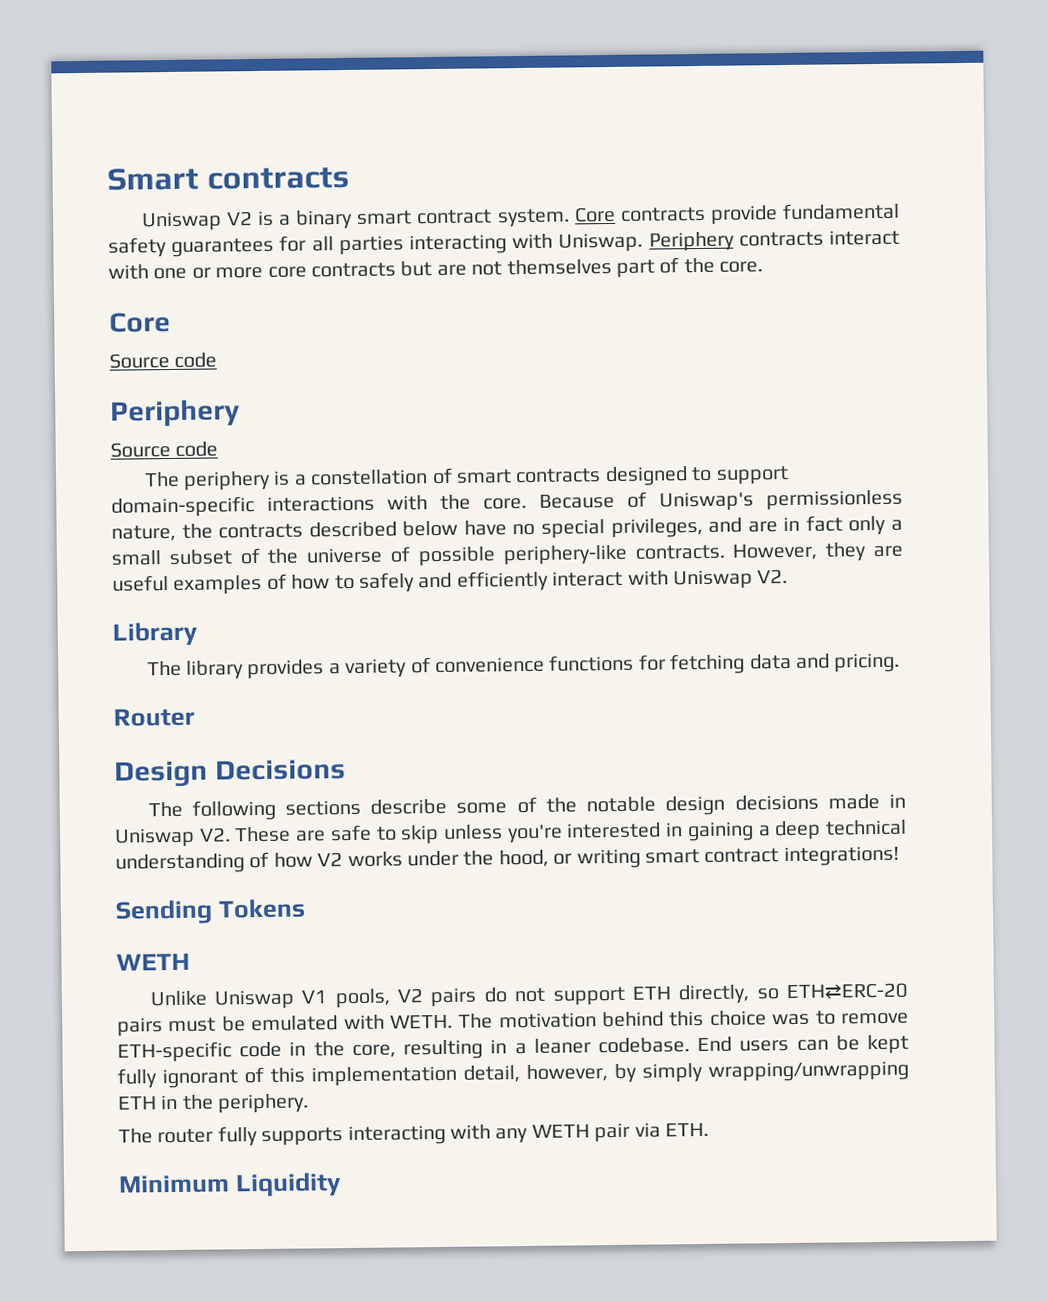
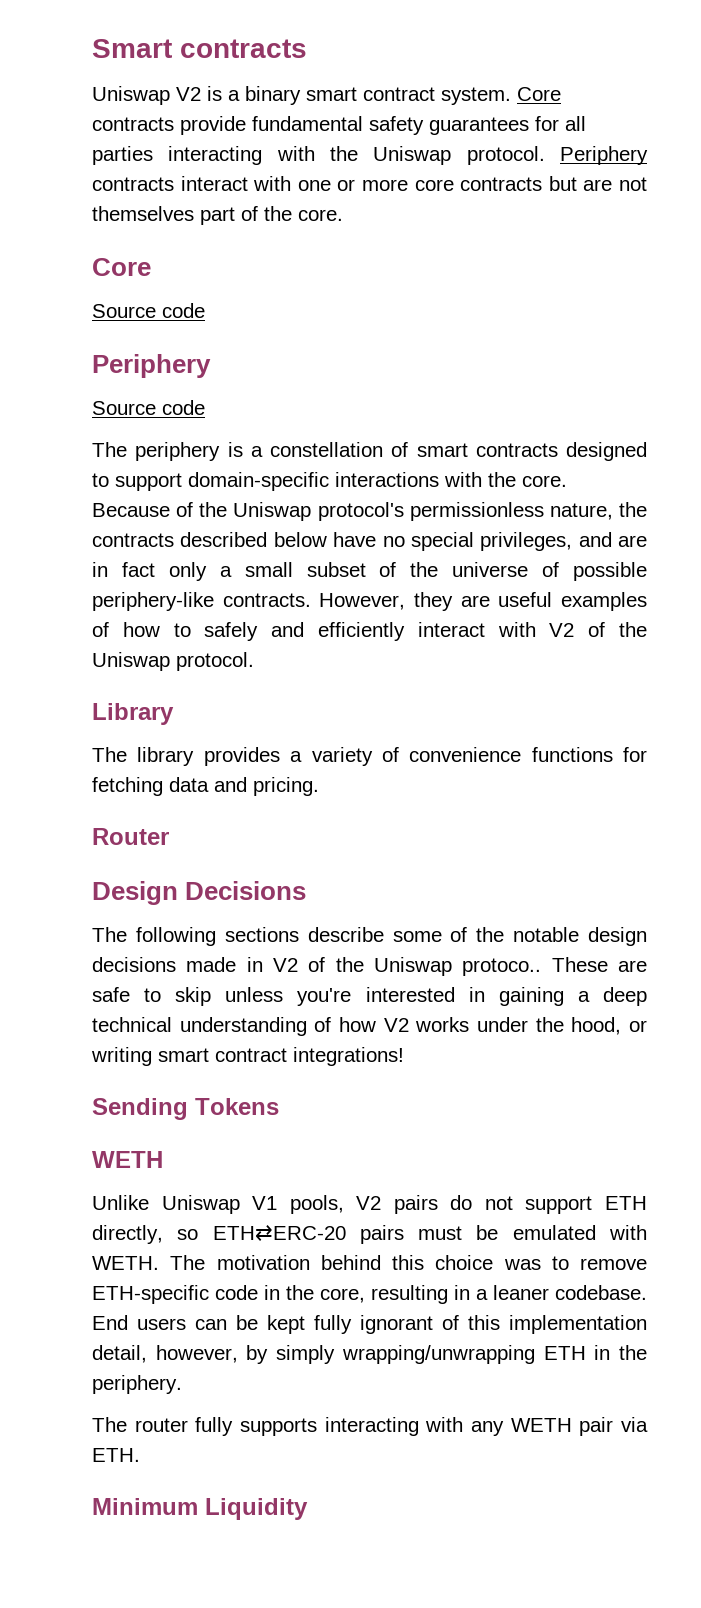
[558,232,644,253] Uniswap. -> [330,146,545,165] the Uniswap protocol.
[659,491,754,512] Uniswap's -> [199,502,404,521] the Uniswap protocol's
[672,568,789,590] Uniswap V2. -> [549,622,647,637] [92,652,254,671] V2 of the Uniswap protocol.
[114,827,231,848] Uniswap V2. -> [273,957,542,976] V2 of the Uniswap protoco..

